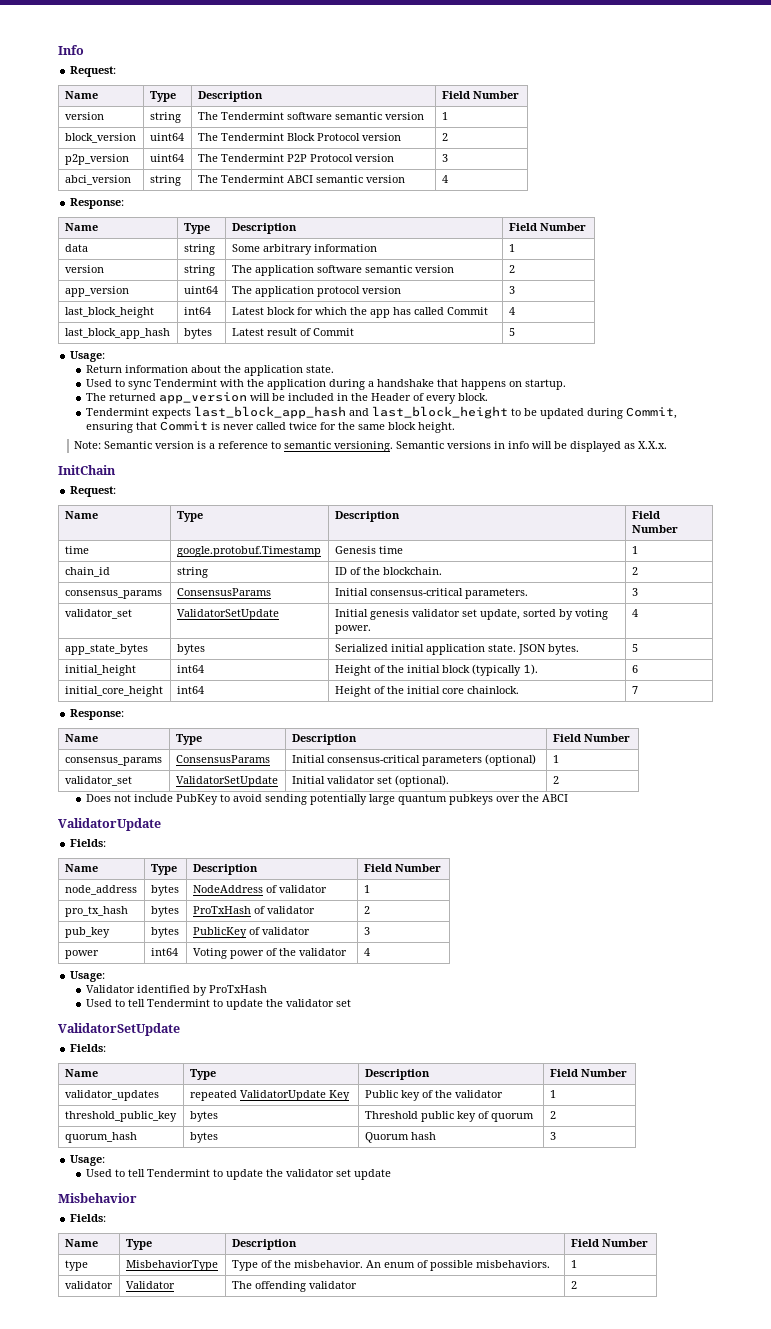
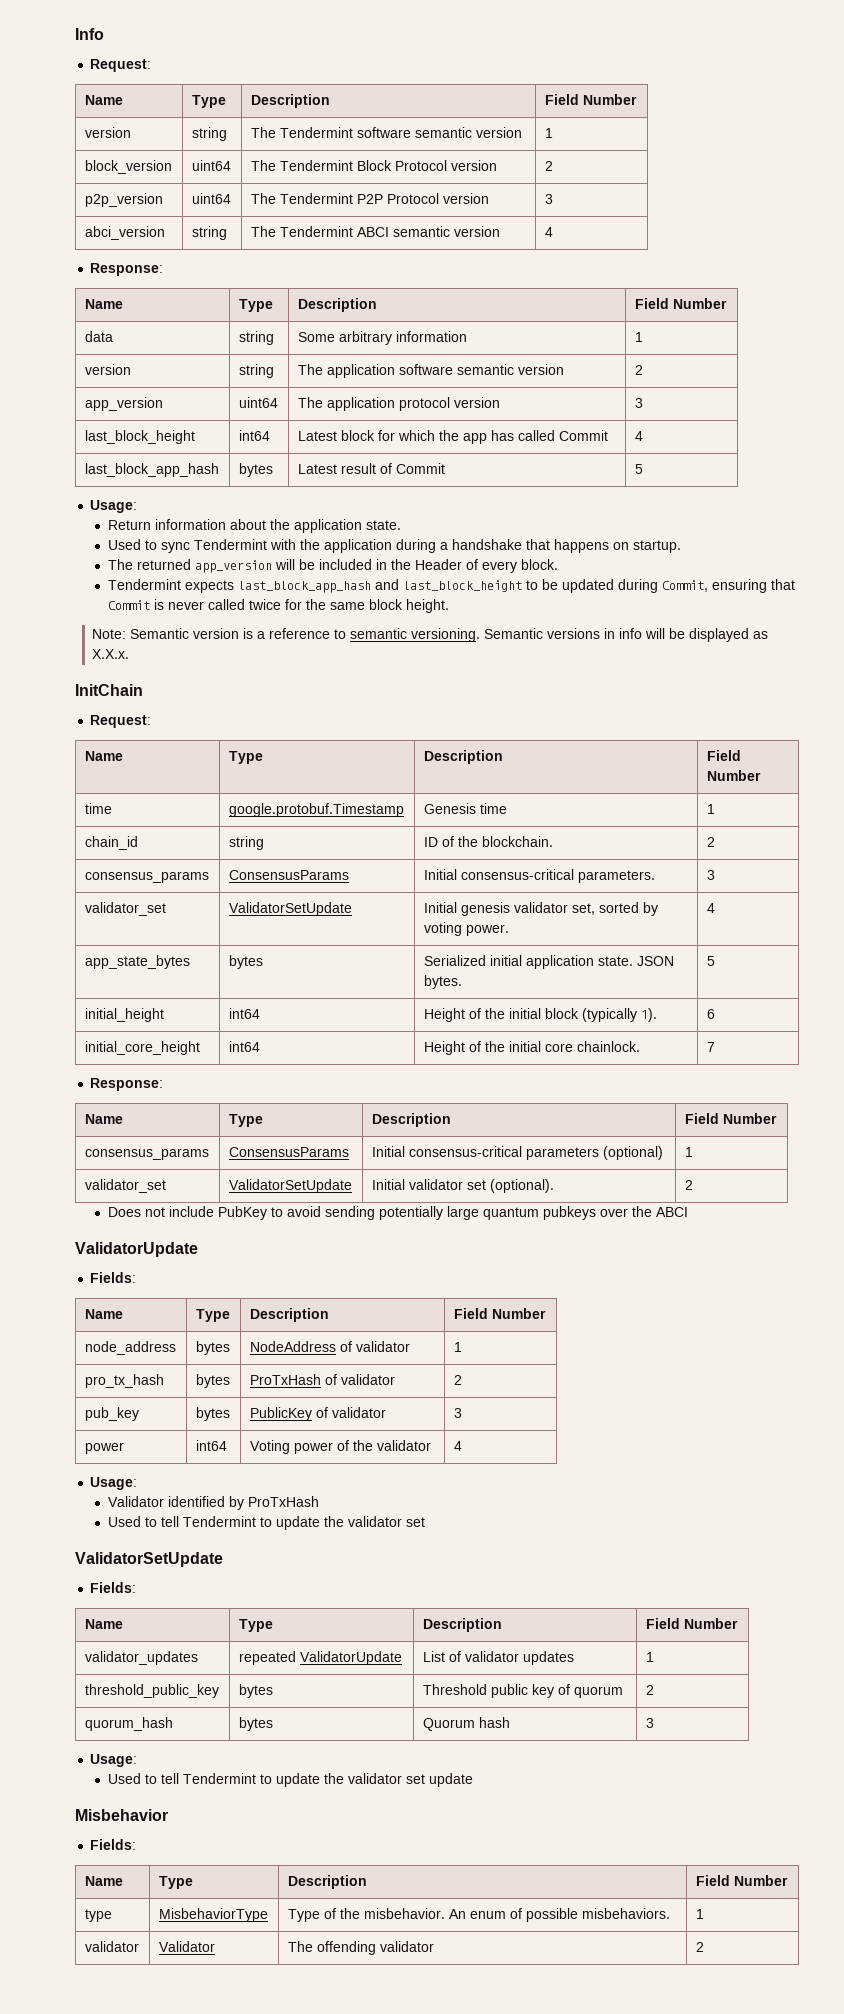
[461,609,520,620] set update, -> [571,903,595,915] set,
[328,1090,350,1101] [364,1090,503,1101] Key | Public key of the validator -> [422,1651,574,1665] | List of validator updates

